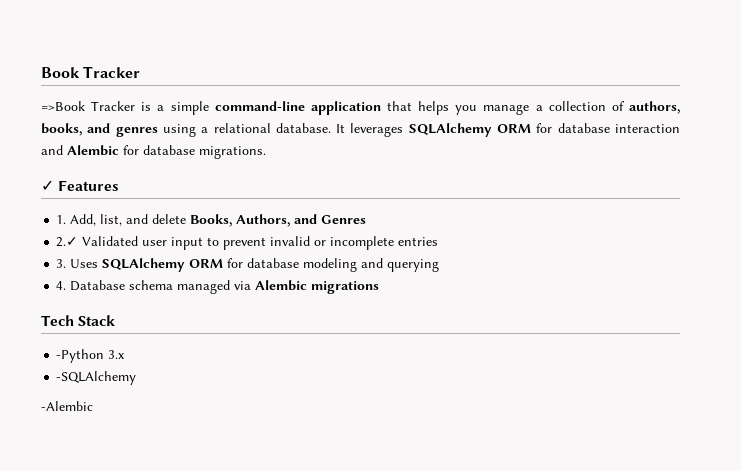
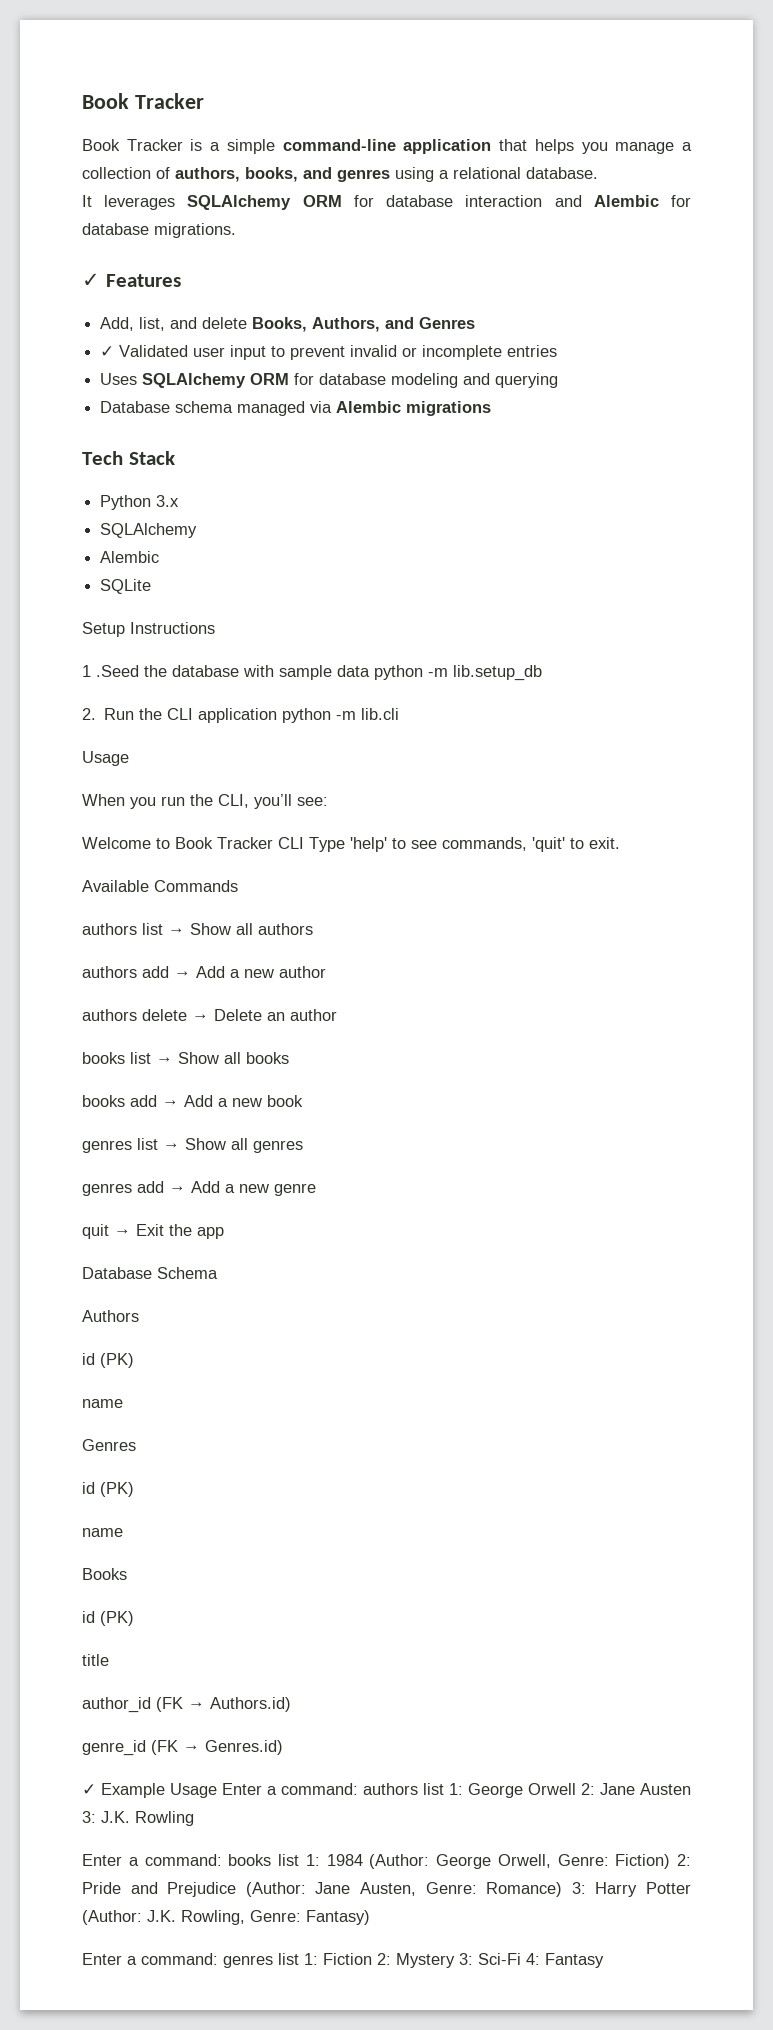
[41,101,85,111] =>Book -> [82,139,120,151] Book
(331, 128) none -> (598, 173) //
[56,215,67,224] 1. -> (181, 280) none
[56,237,79,247] 2.✓ -> [100,346,115,357] ✓
[56,259,67,268] 3. -> (558, 351) none
[56,281,67,290] 4. -> (559, 380) none
[56,349,105,363] -Python -> [100,495,152,510] Python
[56,371,137,385] [41,401,93,411] -SQLAlchemy // -Alembic -> [100,523,198,538] [100,551,160,563] [100,579,152,594] [82,622,215,637] [82,665,542,681] [82,708,400,723] [82,751,129,766] [82,794,328,809] [82,837,620,852] [82,880,238,892] [82,923,313,935] [82,966,326,978] [82,1009,337,1021] [82,1052,289,1064] [82,1095,303,1107] [82,1138,303,1153] [82,1181,316,1196] [82,1224,224,1239] [82,1267,218,1279] [82,1310,139,1322] [82,1353,134,1368] [82,1399,123,1408] [82,1439,136,1451] [82,1482,134,1497] [82,1528,123,1537] [82,1568,127,1580] [82,1611,134,1626] [82,1654,109,1666] [82,1697,291,1713] [82,1740,283,1756] [82,1783,691,1798] [82,1811,194,1826] [82,1854,691,1869] [82,1882,692,1897] [82,1910,370,1925] [82,1953,604,1968] SQLAlchemy // Alembic // SQLite // Setup Instructions // 1 .Seed the database with sample data python -m lib.setup_db // 2. Run the CLI application python -m lib.cli // Usage // When you run the CLI, you’ll see: // Welcome to Book Tracker CLI Type 'help' to see commands, 'quit' to exit. // Available Commands // authors list → Show all authors // authors add → Add a new author // authors delete → Delete an author // books list → Show all books // books add → Add a new book // genres list → Show all genres // genres add → Add a new genre // quit → Exit the app // Database Schema // Authors // id (PK) // name // Genres // id (PK) // name // Books // id (PK) // title // author_id (FK → Authors.id) // genre_id (FK → Genres.id) // ✓ Example Usage Enter a command: authors list 1: George Orwell 2: Jane Austen 3: J.K. Rowling // Enter a command: books list 1: 1984 (Author: George Orwell, Genre: Fiction) 2: Pride and Prejudice (Author: Jane Austen, Genre: Romance) 3: Harry Potter (Author: J.K. Rowling, Genre: Fantasy) // Enter a command: genres list 1: Fiction 2: Mystery 3: Sci-Fi 4: Fantasy

